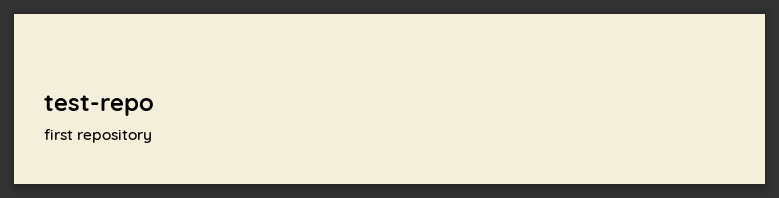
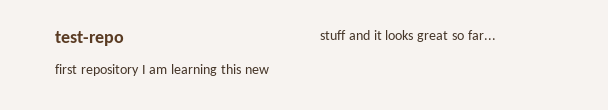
(153, 136) none -> [141,64,269,76] [320,30,496,42] I am learning this new stuff and it looks great so far...

